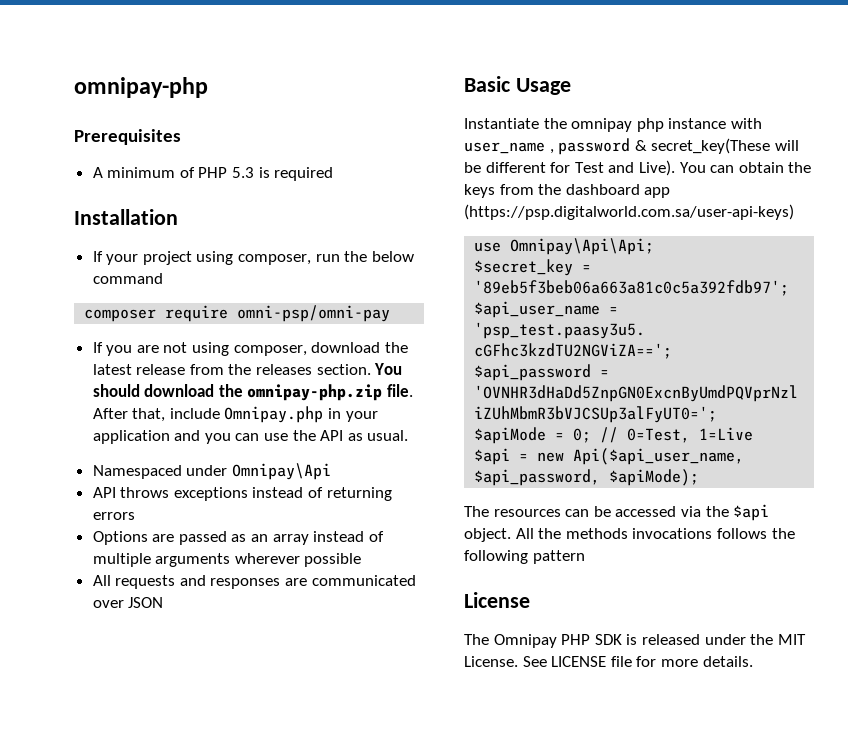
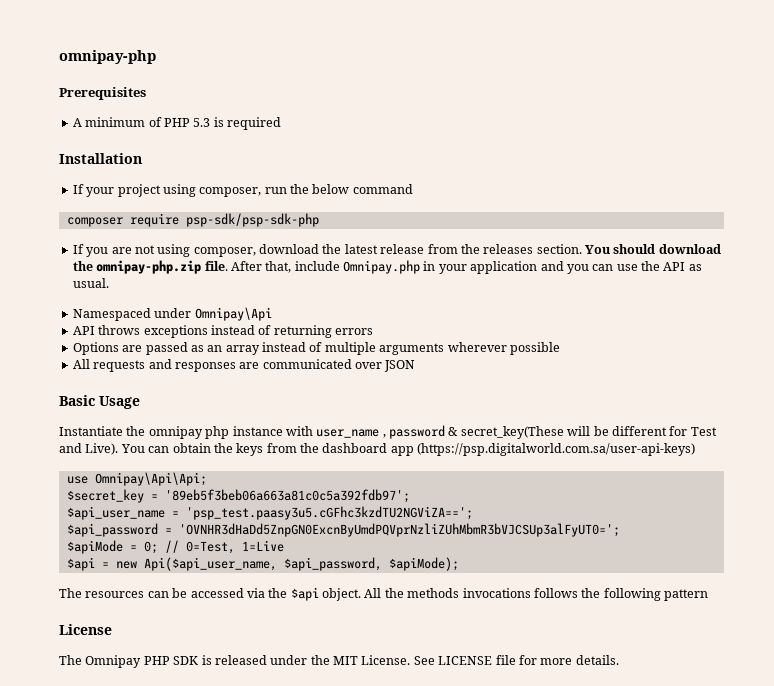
[237,305,391,322] omni-psp/omni-pay -> [185,213,319,227] psp-sdk/psp-sdk-php

